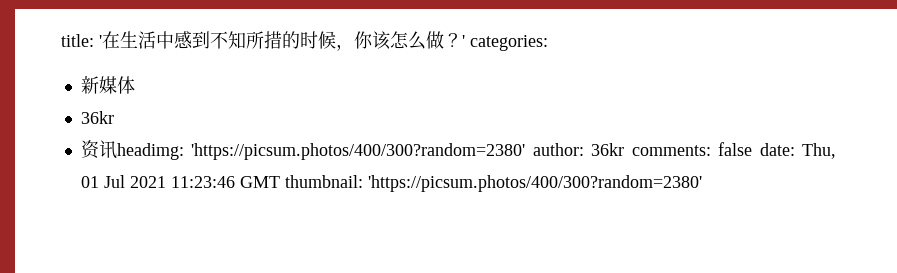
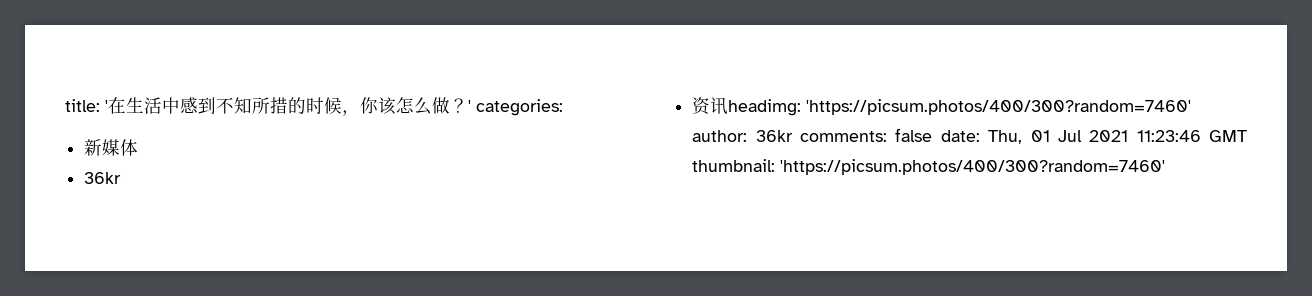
[191,143,526,160] 'https://picsum.photos/400/300?random=2380' -> [806,99,1192,115] 'https://picsum.photos/400/300?random=7460'
[367,175,702,192] 'https://picsum.photos/400/300?random=2380' -> [780,159,1166,175] 'https://picsum.photos/400/300?random=7460'

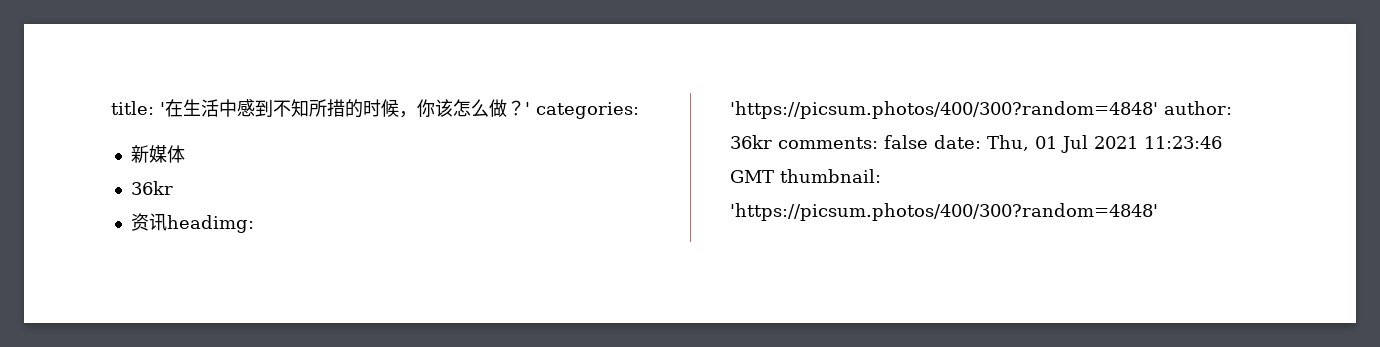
[806,99,1192,115] 'https://picsum.photos/400/300?random=7460' -> [729,101,1158,119] 'https://picsum.photos/400/300?random=4848'
[780,159,1166,175] 'https://picsum.photos/400/300?random=7460' -> [729,203,1158,221] 'https://picsum.photos/400/300?random=4848'

